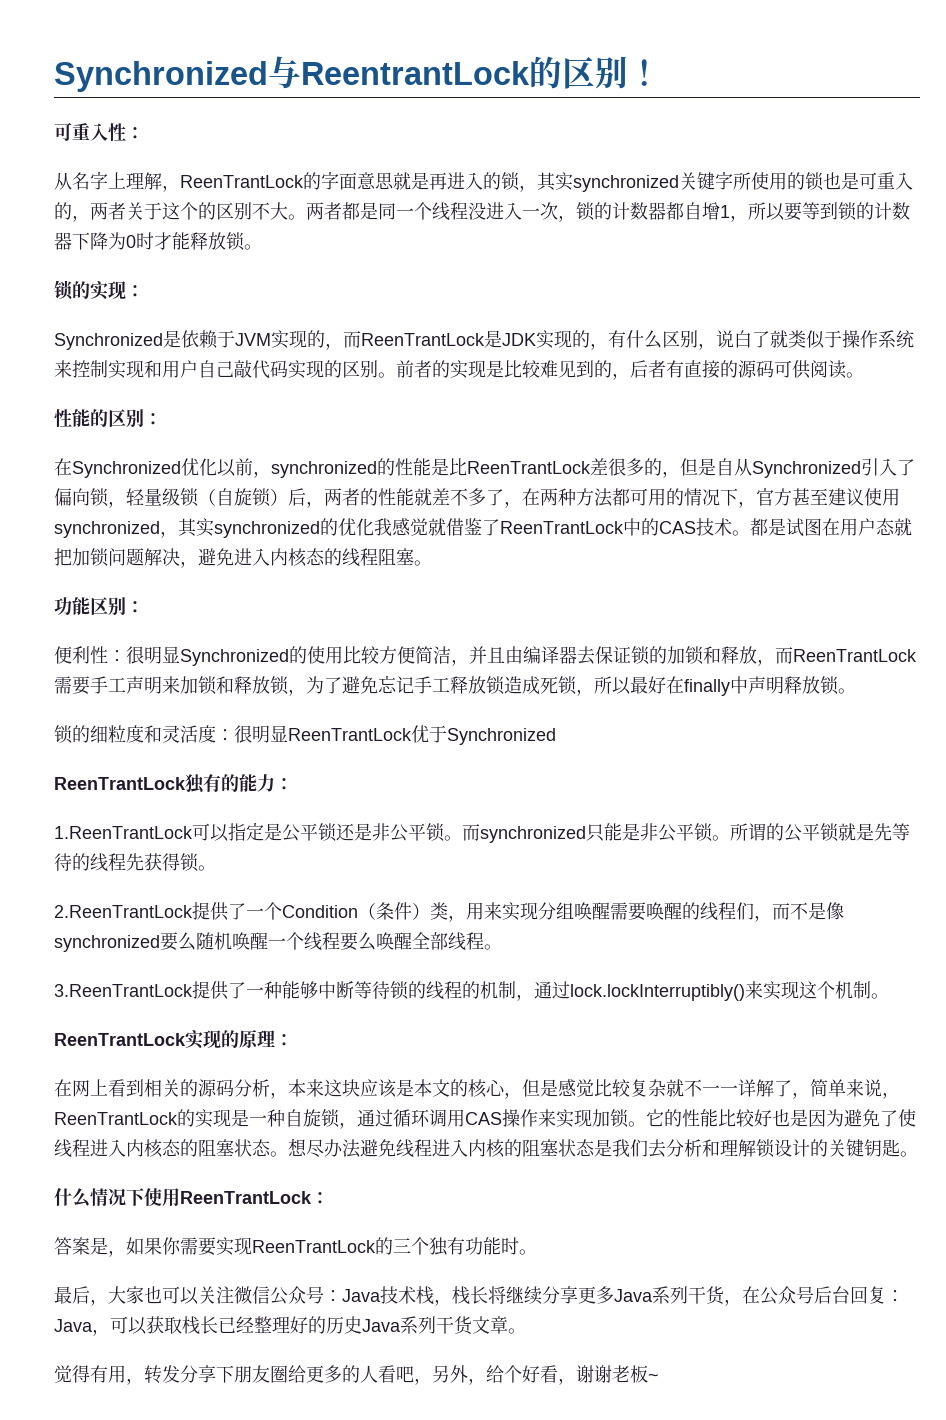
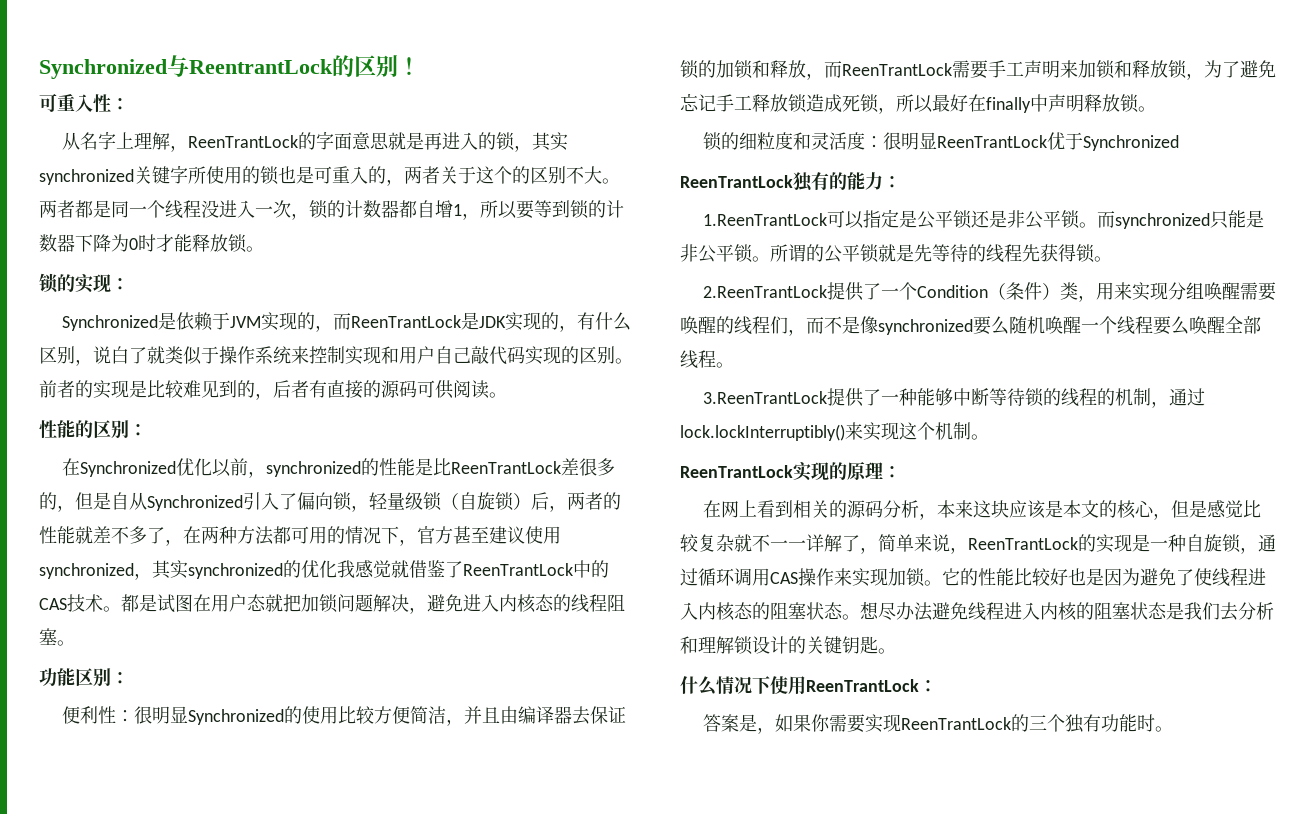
[54,1286,904,1306] [54,1316,526,1336] [54,1365,659,1385] // 最后，大家也可以关注微信公众号：Java技术栈，栈长将继续分享更多Java系列干货，在公众号后台回复：Java，可以获取栈长已经整理好的历史Java系列干货文章。 // 觉得有用，转发分享下朋友圈给更多的人看吧，另外，给个好看，谢谢老板~ -> (1174, 729) none

